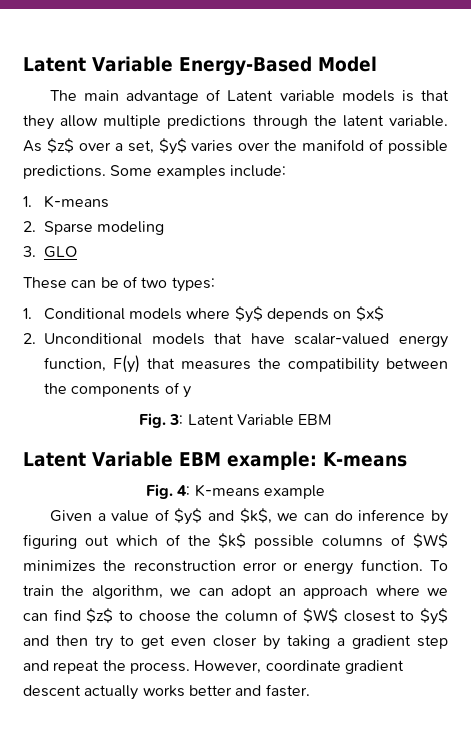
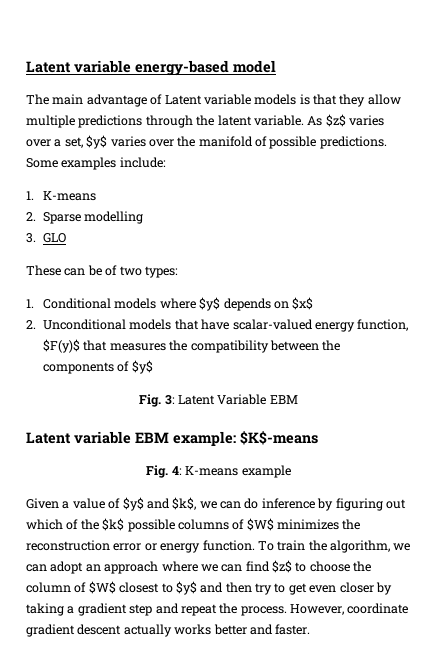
[23,56,377,76] Latent Variable Energy-Based Model -> [26,60,276,76] Latent variable energy-based model
(74, 145) none -> [349,115,384,126] varies
[97,221,165,235] modeling -> [84,211,144,224] modelling
[113,355,140,373] F(y) -> [43,339,81,353] $F(y)$
[182,386,191,398] y -> [131,360,153,374] $y$
[92,451,173,467] Variable -> [74,431,131,444] variable
[322,452,407,467] K-means -> [240,431,318,445] $K$-means

